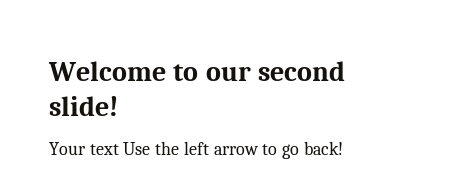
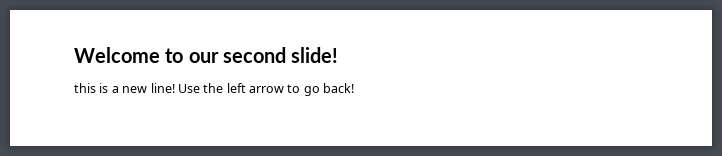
[49,142,119,155] Your text -> [74,83,175,93] this is a new line!

